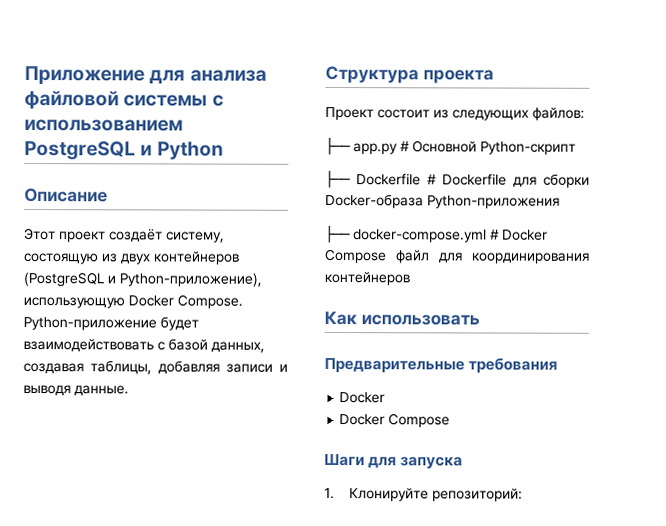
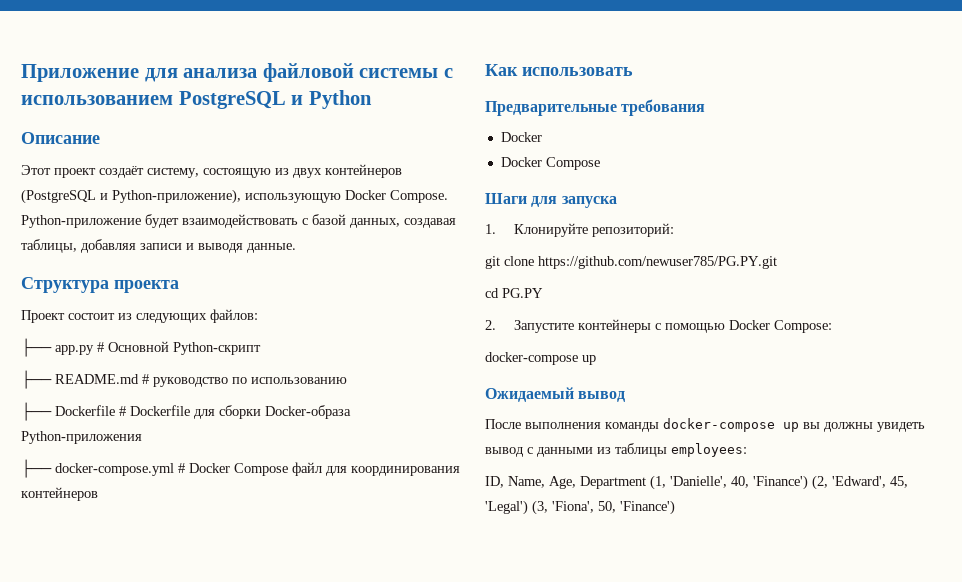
(576, 148) none -> [21,370,347,389] // ├── README.md # руководство по использованию
(523, 495) none -> [485,256,777,269] [485,288,543,298] [485,319,832,333] [485,352,596,365] [485,387,626,402] [485,418,925,432] [485,443,747,457] [485,475,908,490] [485,500,675,515] // git clone https://github.com/newuser785/PG.PY.git // cd PG.PY // 2. Запустите контейнеры с помощью Docker Compose: // docker-compose up // Ожидаемый вывод // После выполнения команды docker-compose up вы должны увидеть вывод с данными из таблицы employees: // ID, Name, Age, Department (1, 'Danielle', 40, 'Finance') (2, 'Edward', 45, 'Legal') (3, 'Fiona', 50, 'Finance')

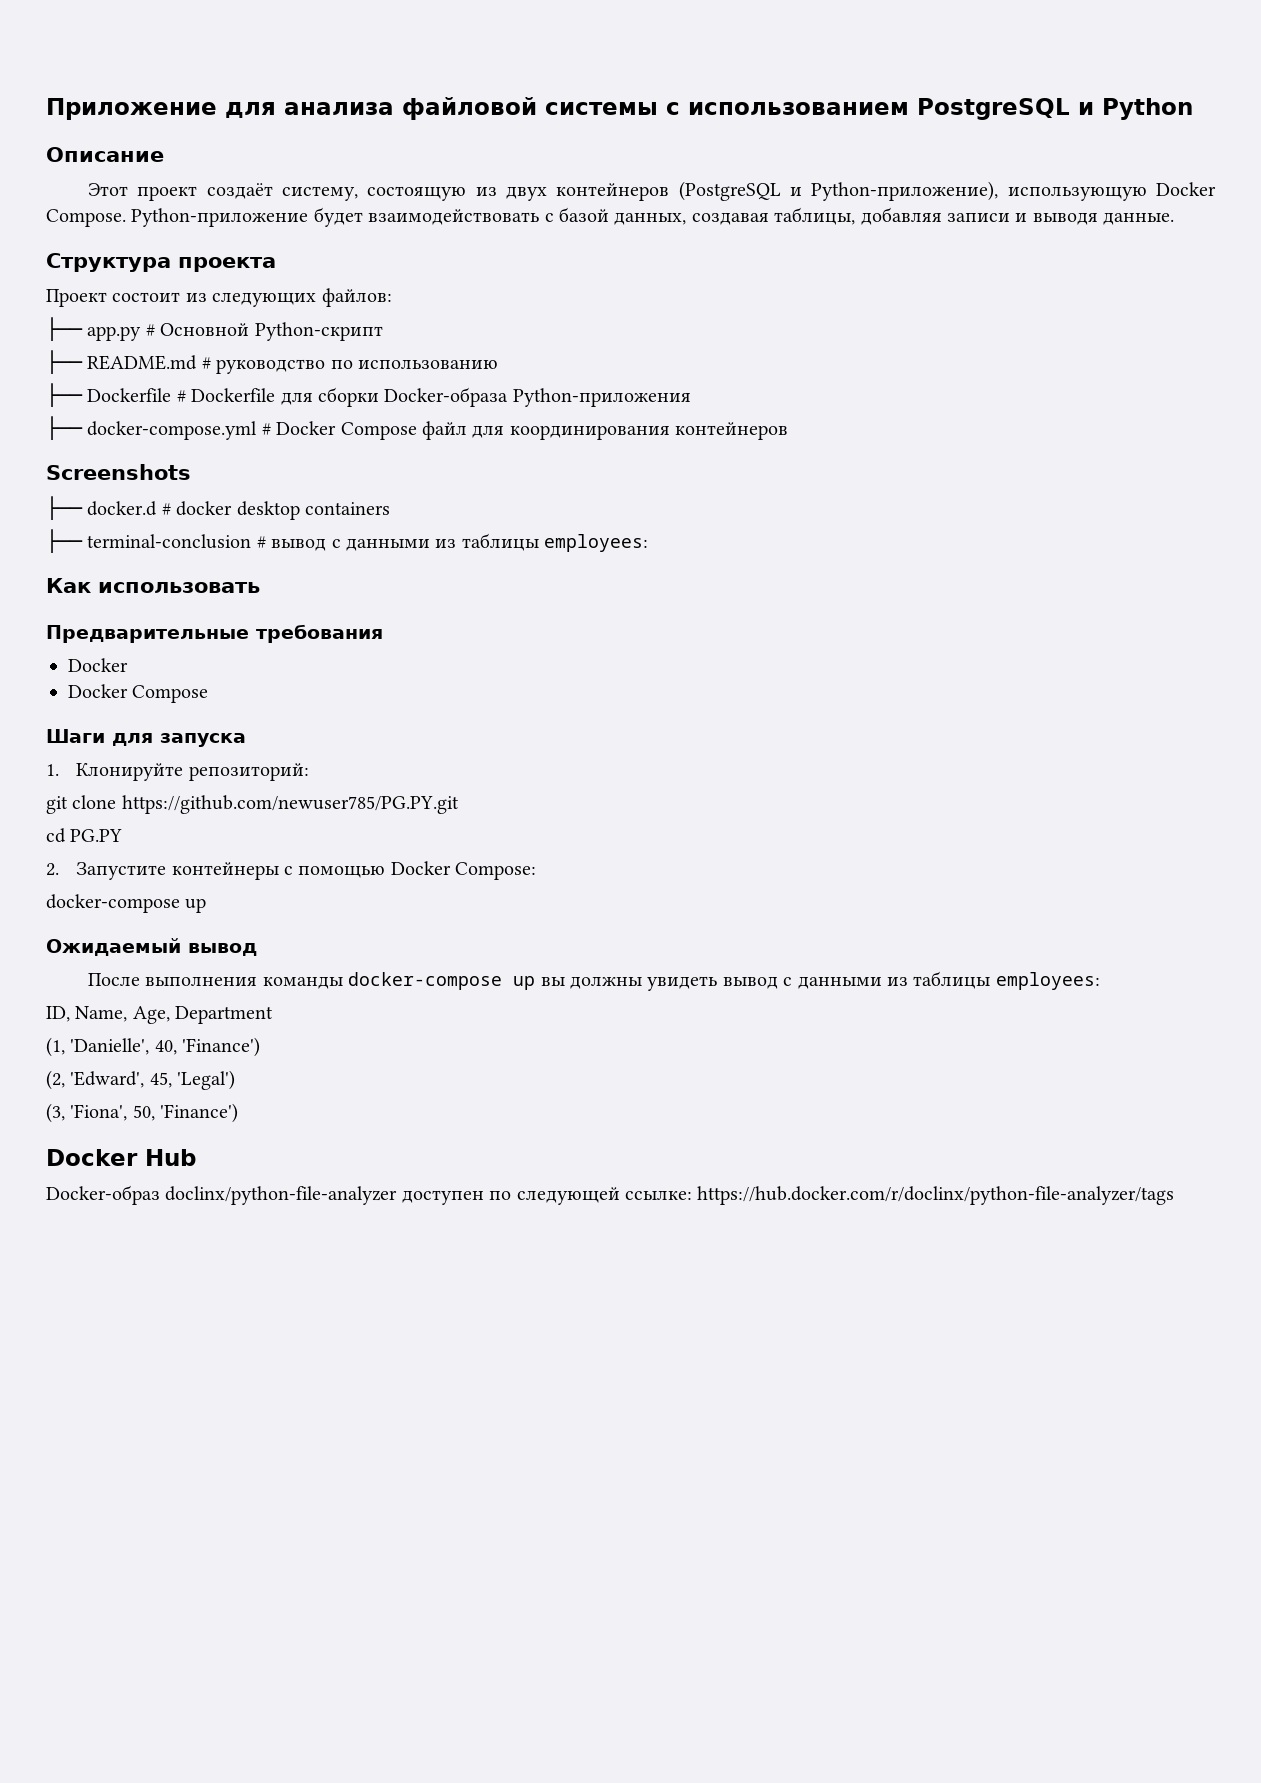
(98, 494) none -> [46,464,191,480] [46,496,390,520] [46,529,649,553] // Screenshots // ├── docker.d # docker desktop containers // ├── terminal-conclusion # вывод с данными из таблицы employees:
(646, 482) none -> (274, 1015) //
(808, 482) none -> (261, 1047) //
(528, 507) none -> (236, 1080) //
(675, 507) none -> [46,1149,196,1166] [46,1185,1175,1205] // Docker Hub // Docker-образ doclinx/python-file-analyzer доступен по следующей ссылке: https://hub.docker.com/r/doclinx/python-file-analyzer/tags

